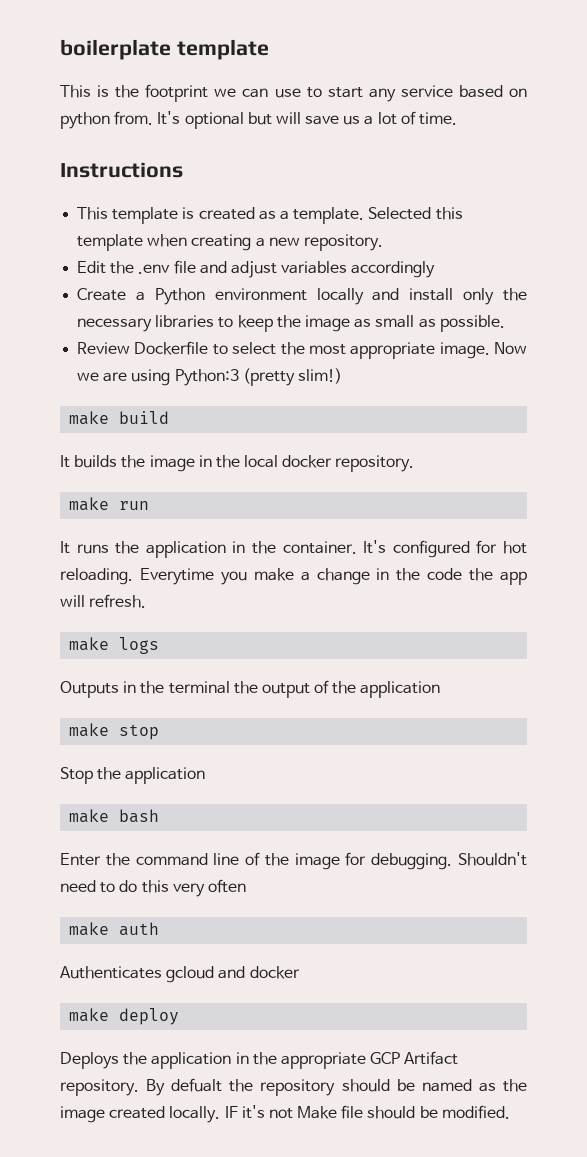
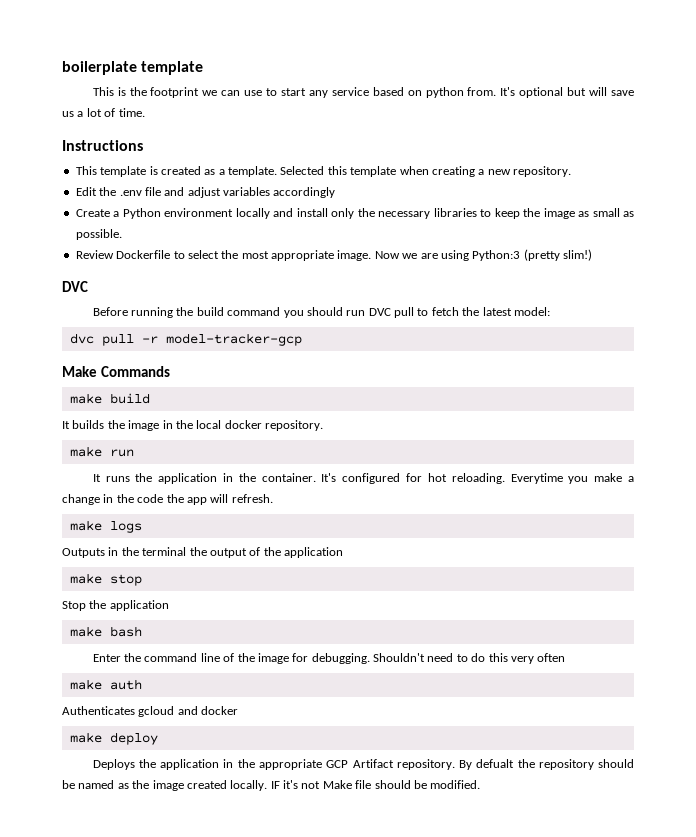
(342, 376) none -> [62,281,88,292] [92,307,550,318] [69,333,302,346] [62,366,170,377] // DVC // Before running the build command you should run DVC pull to fetch the latest model: // dvc pull -r model-tracker-gcp // Make Commands

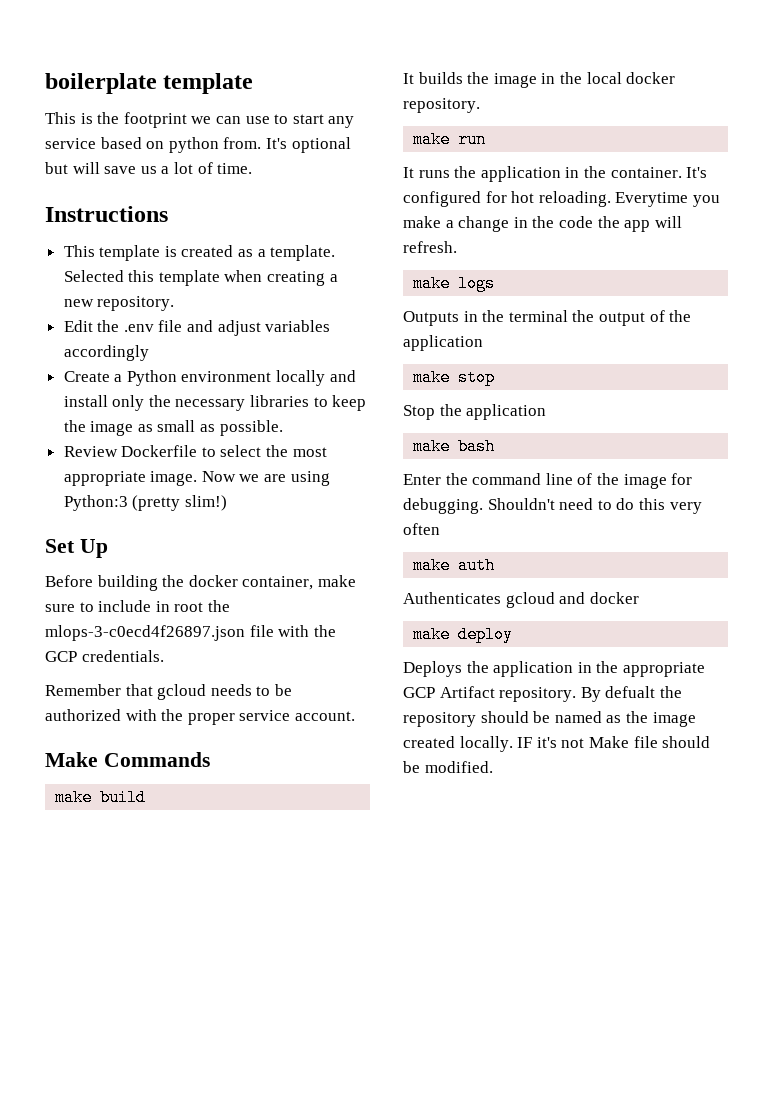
[62,281,88,292] DVC -> [45,539,108,558] Set Up
[131,307,550,318] [69,333,302,346] running the build command you should run DVC pull to fetch the latest model: // dvc pull -r model-tracker-gcp -> [97,575,356,591] [45,600,230,612] [45,625,336,641] [45,650,164,662] [45,684,292,700] [45,709,355,725] building the docker container, make sure to include in root the mlops-3-c0ecd4f26897.json file with the GCP credentials. // Remember that gcloud needs to be authorized with the proper service account.

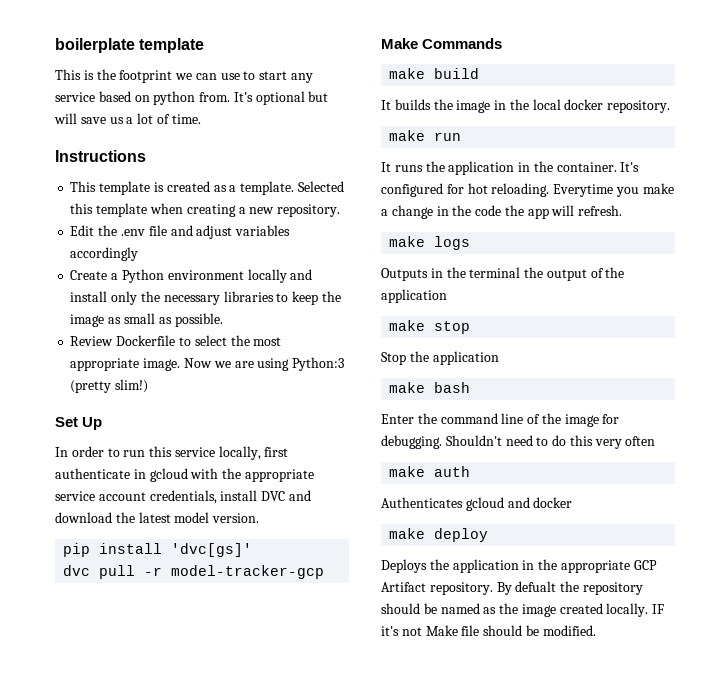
[45,575,356,591] [45,600,230,612] [45,625,336,641] [45,650,164,662] [45,684,292,700] [45,709,355,725] Before building the docker container, make sure to include in root the mlops-3-c0ecd4f26897.json file with the GCP credentials. // Remember that gcloud needs to be authorized with the proper service account. -> [55,446,289,460] [55,468,314,482] [55,490,311,504] [55,512,260,523] [63,543,253,557] [63,565,325,579] In order to run this service locally, first authenticate in gcloud with the appropriate service account credentials, install DVC and download the latest model version. // pip install 'dvc[gs]' // dvc pull -r model-tracker-gcp

